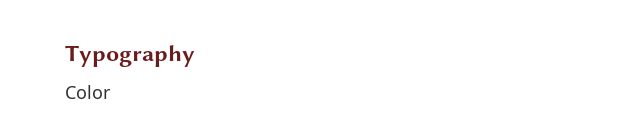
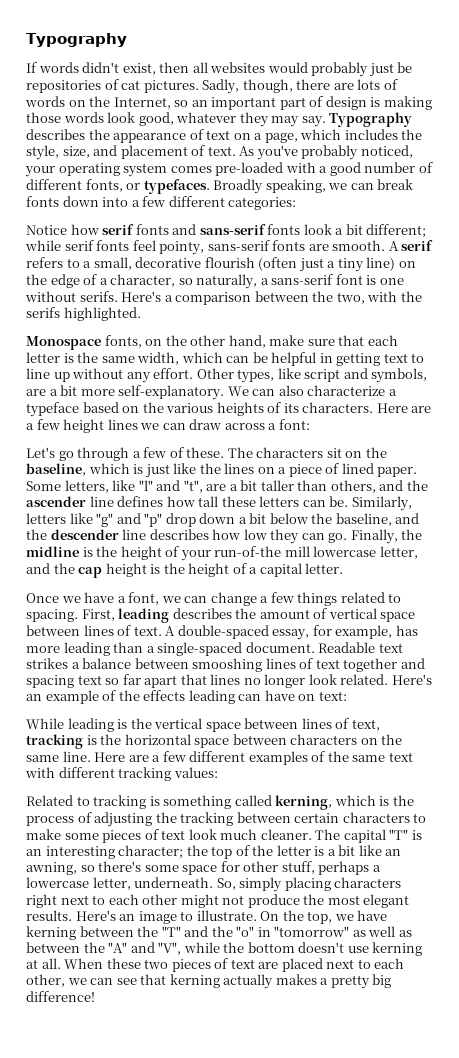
[65,85,111,99] Color -> [26,62,413,77] [26,79,398,94] [25,96,432,110] [26,112,413,127] [26,129,423,143] [26,145,413,160] [25,162,433,177] [26,179,414,194] [26,196,297,210] [26,224,427,238] [25,240,434,255] [26,257,416,272] [26,274,404,289] [25,291,422,305] [26,307,141,321] [26,335,398,350] [26,352,425,366] [26,368,428,383] [26,385,397,400] [26,402,432,417] [26,419,310,433] [26,447,387,461] [26,463,418,478] [26,480,428,493] [26,496,412,511] [26,513,420,527] [26,529,423,544] [26,546,418,561] [26,563,344,578] [26,592,402,606] [26,608,416,623] [26,625,418,640] [26,642,403,656] [26,658,425,672] [26,674,432,688] [26,690,347,704] [26,718,380,732] [26,734,403,749] [26,751,413,765] [25,767,218,781] [26,795,414,810] [26,812,427,827] [26,829,422,843] [26,845,402,859] [26,861,381,875] [26,877,402,892] [26,894,410,908] [26,910,388,924] [26,926,412,940] [26,942,423,956] [26,958,405,972] [26,974,392,989] [26,991,95,1002] If words didn't exist, then all websites would probably just be repositories of cat pictures. Sadly, though, there are lots of words on the Internet, so an important part of design is making those words look good, whatever they may say. Typography describes the appearance of text on a page, which includes the style, size, and placement of text. As you've probably noticed, your operating system comes pre-loaded with a good number of different fonts, or typefaces. Broadly speaking, we can break fonts down into a few different categories: // Notice how serif fonts and sans-serif fonts look a bit different; while serif fonts feel pointy, sans-serif fonts are smooth. A serif refers to a small, decorative flourish (often just a tiny line) on the edge of a character, so naturally, a sans-serif font is one without serifs. Here's a comparison between the two, with the serifs highlighted. // Monospace fonts, on the other hand, make sure that each letter is the same width, which can be helpful in getting text to line up without any effort. Other types, like script and symbols, are a bit more self-explanatory. We can also characterize a typeface based on the various heights of its characters. Here are a few height lines we can draw across a font: // Let's go through a few of these. The characters sit on the baseline, which is just like the lines on a piece of lined paper. Some letters, like "l" and "t", are a bit taller than others, and the ascender line defines how tall these letters can be. Similarly, letters like "g" and "p" drop down a bit below the baseline, and the descender line describes how low they can go. Finally, the midline is the height of your run-of-the mill lowercase letter, and the cap height is the height of a capital letter. // Once we have a font, we can change a few things related to spacing. First, leading describes the amount of vertical space between lines of text. A double-spaced essay, for example, has more leading than a single-spaced document. Readable text strikes a balance between smooshing lines of text together and spacing text so far apart that lines no longer look related. Here's an example of the effects leading can have on text: // While leading is the vertical space between lines of text, tracking is the horizontal space between characters on the same line. Here are a few different examples of the same text with different tracking values: // Related to tracking is something called kerning, which is the process of adjusting the tracking between certain characters to make some pieces of text look much cleaner. The capital "T" is an interesting character; the top of the letter is a bit like an awning, so there's some space for other stuff, perhaps a lowercase letter, underneath. So, simply placing characters right next to each other might not produce the most elegant results. Here's an image to illustrate. On the top, we have kerning between the "T" and the "o" in "tomorrow" as well as between the "A" and "V", while the bottom doesn't use kerning at all. When these two pieces of text are placed next to each other, we can see that kerning actually makes a pretty big difference!

